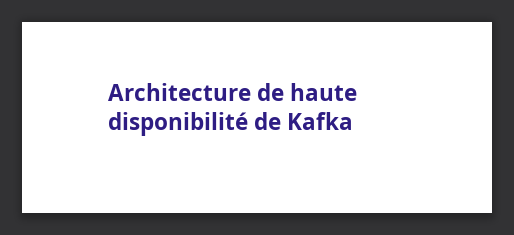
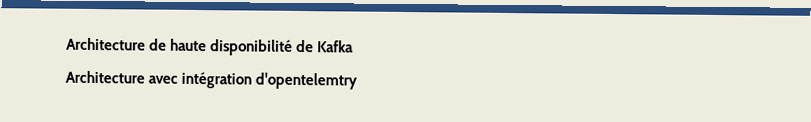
(354, 121) none -> [65,70,359,90] // Architecture avec intégration d'opentelemtry

